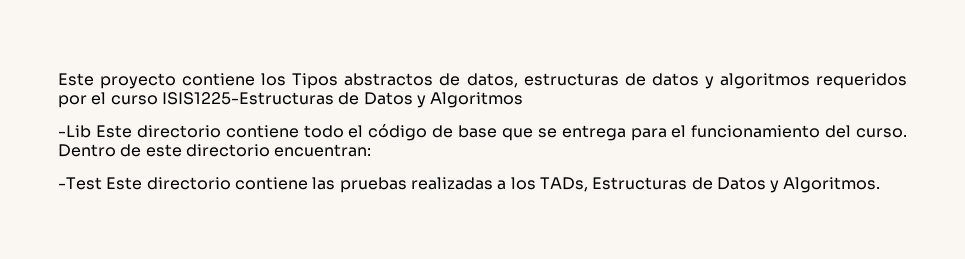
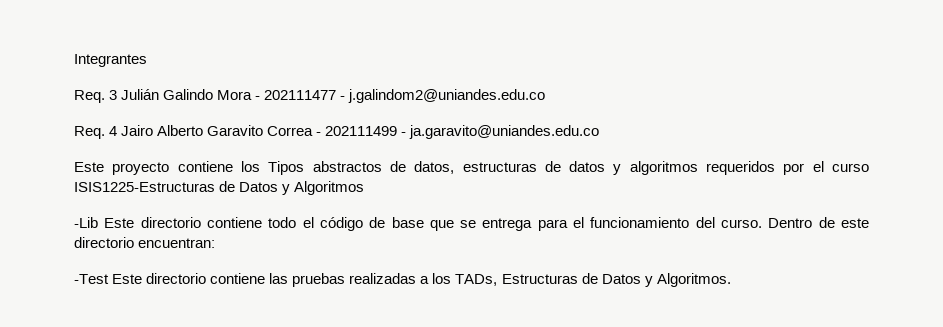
(58, 79) none -> [74,54,147,67] [74,89,546,103] [74,125,600,139] Integrantes // Req. 3 Julián Galindo Mora - 202111477 - j.galindom2@uniandes.edu.co // Req. 4 Jairo Alberto Garavito Correa - 202111499 - ja.garavito@uniandes.edu.co //

